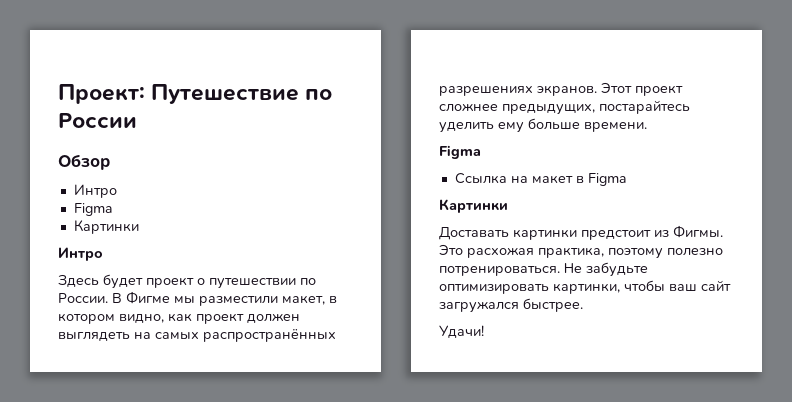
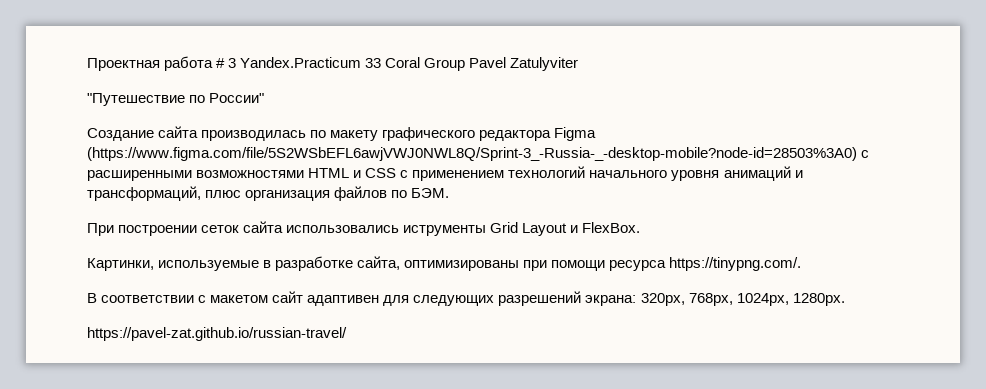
[58,84,333,104] [58,113,137,128] [58,154,111,170] [73,184,117,198] [73,203,112,216] [73,220,139,234] [58,247,103,261] [58,274,316,289] [58,291,337,306] [58,313,300,324] [58,329,336,342] [439,82,683,96] [439,100,690,115] [439,118,647,133] [439,145,481,159] [454,173,626,186] [439,199,508,213] [439,225,723,240] [439,244,723,259] [439,262,648,277] [439,280,731,294] [439,298,583,313] [439,325,484,338] Проект: Путешествие по России // Обзор // Интро // Figma // Картинки // Интро // Здесь будет проект о путешествии по России. В Фигме мы разместили макет, в котором видно, как проект должен выглядеть на самых распространённых разрешениях экранов. Этот проект сложнее предыдущих, постарайтесь уделить ему больше времени. // Figma // Ссылка на макет в Figma // Картинки // Доставать картинки предстоит из Фигмы. Это расхожая практика, поэтому полезно потренироваться. Не забудьте оптимизировать картинки, чтобы ваш сайт загружался быстрее. // Удачи! -> [87,56,579,71] [87,93,265,106] [87,126,597,141] [87,147,870,161] [87,166,803,181] [87,186,450,201] [87,221,641,236] [87,256,802,271] [87,291,845,306] [87,327,347,341] Проектная работа # 3 Yandex.Practicum 33 Coral Group Pavel Zatulyviter // "Путешествие по России" // Создание сайта производилась по макету графического редактора Figma (https://www.figma.com/file/5S2WSbEFL6awjVWJ0NWL8Q/Sprint-3_-Russia-_-desktop-mobile?node-id=28503%3A0) с расширенными возможностями HTML и CSS с применением технологий начального уровня анимаций и трансформаций, плюс организация файлов по БЭМ. // При построении сеток сайта использовались иструменты Grid Layout и FlexBox. // Картинки, используемые в разработке сайта, оптимизированы при помощи ресурса https://tinypng.com/. // В соответствии с макетом сайт адаптивен для следующих разрешений экрана: 320px, 768px, 1024px, 1280px. // https://pavel-zat.github.io/russian-travel/

